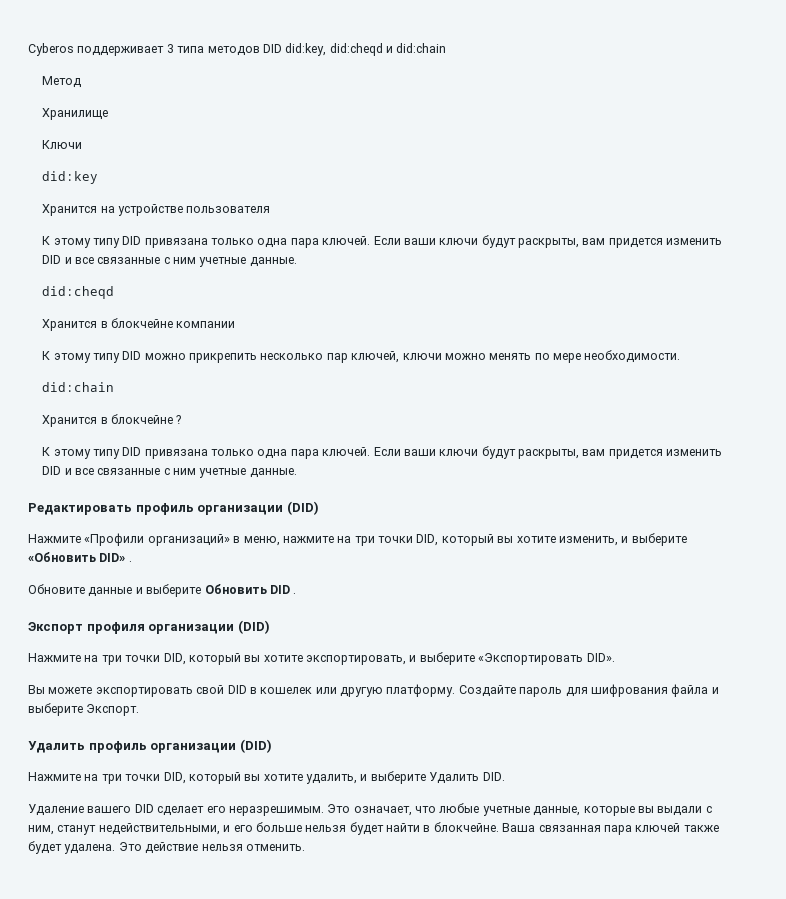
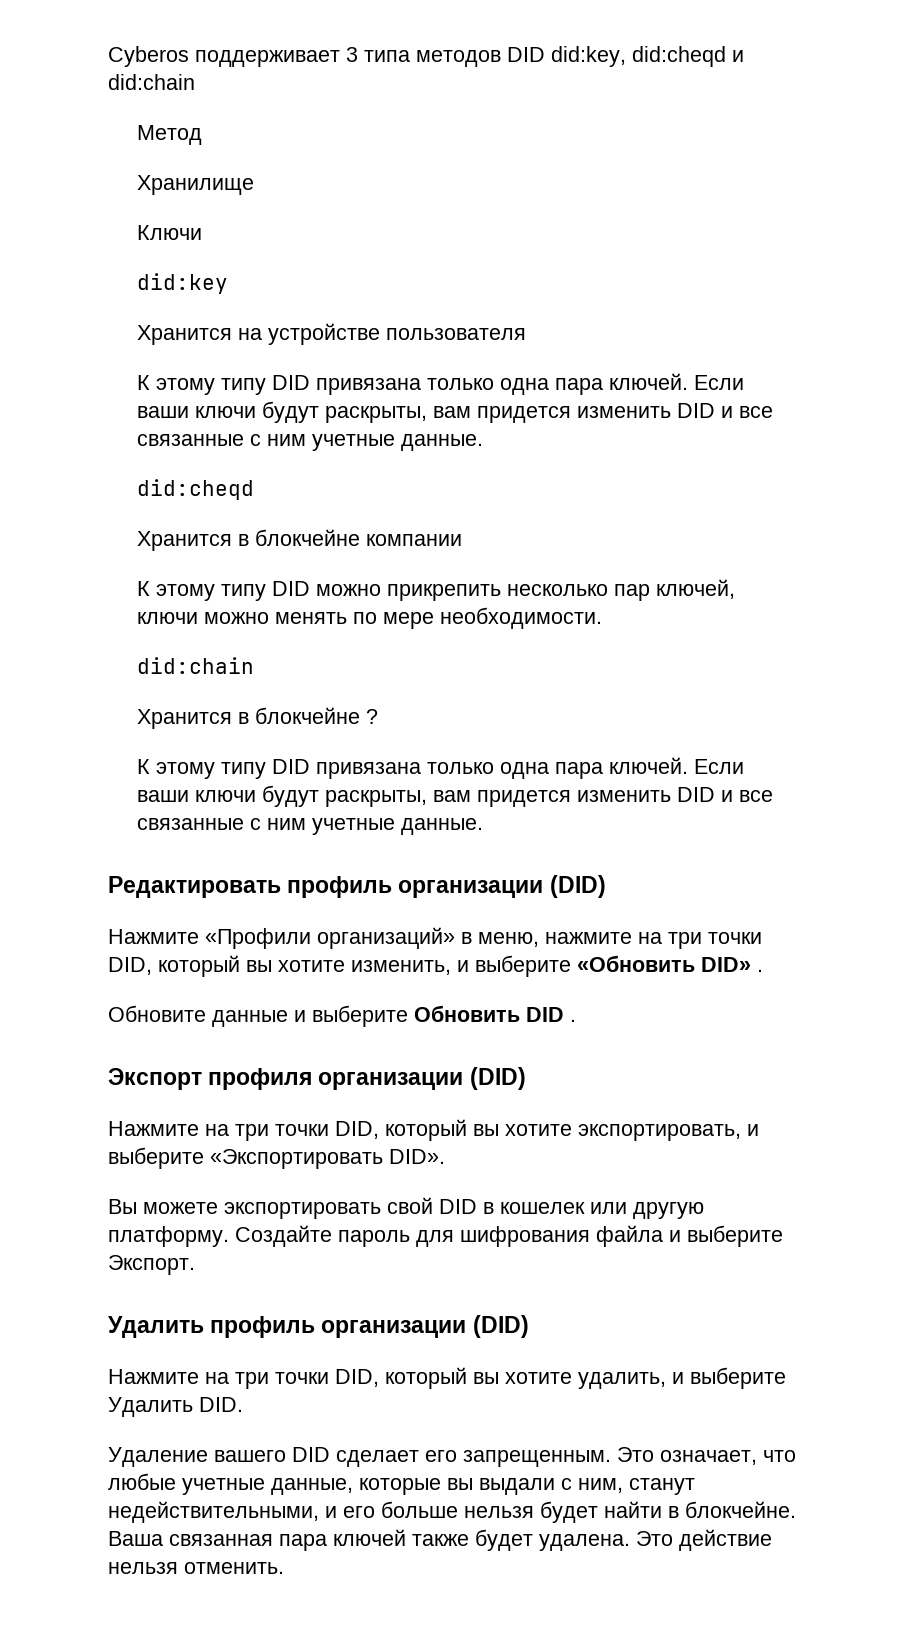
[228,806,324,816] неразрешимым. -> [463,1450,611,1467] запрещенным.

